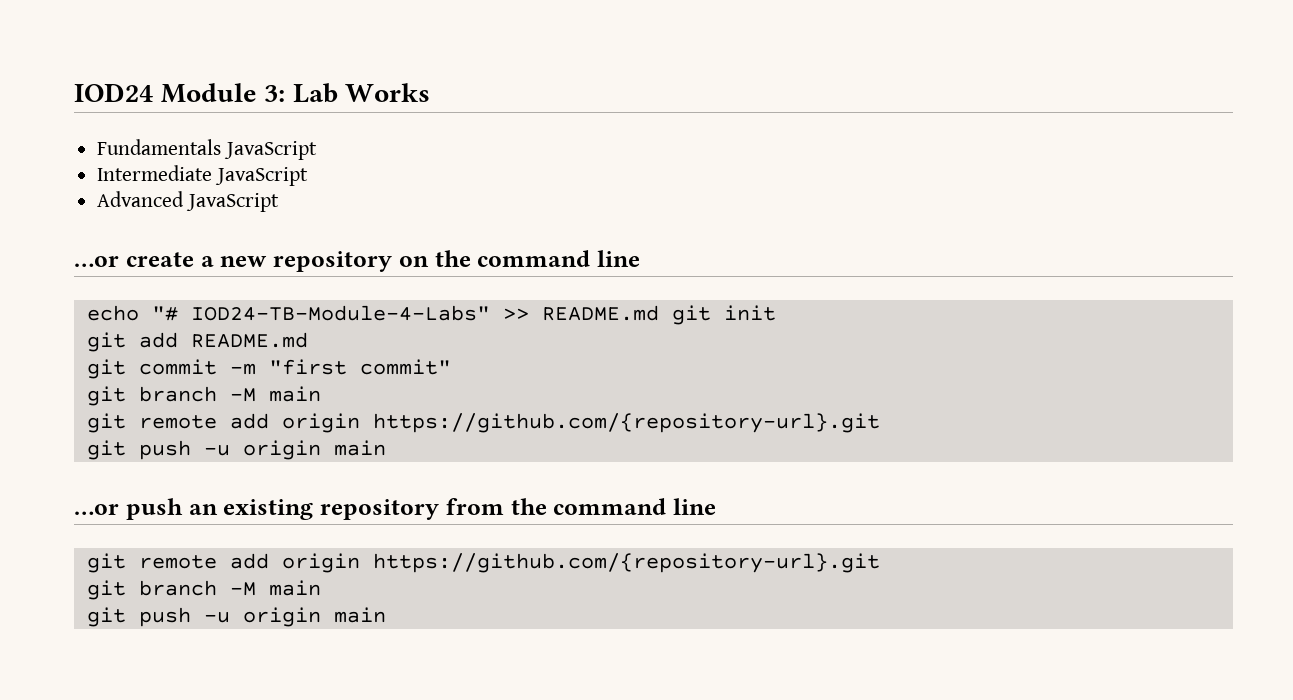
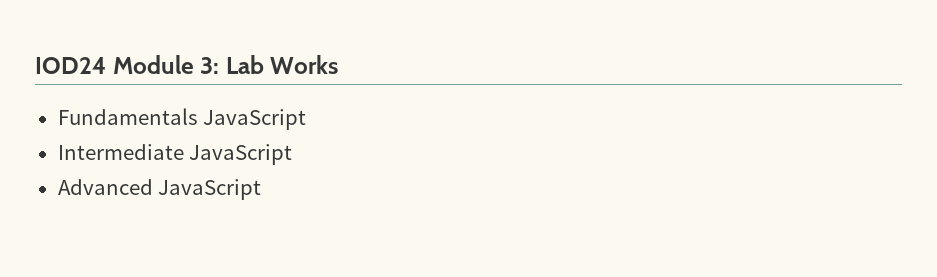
[74,250,640,272] [86,305,776,325] [86,332,308,352] [86,359,451,379] [86,386,321,406] [86,413,880,433] [86,440,386,460] [74,498,716,520] [86,553,880,573] [86,580,321,600] [86,607,386,627] // …or create a new repository on the command line // echo "# IOD24-TB-Module-4-Labs" >> README.md git init // git add README.md // git commit -m "first commit" // git branch -M main // git remote add origin https://github.com/{repository-url}.git // git push -u origin main // …or push an existing repository from the command line // git remote add origin https://github.com/{repository-url}.git // git branch -M main // git push -u origin main -> (262, 189) none

